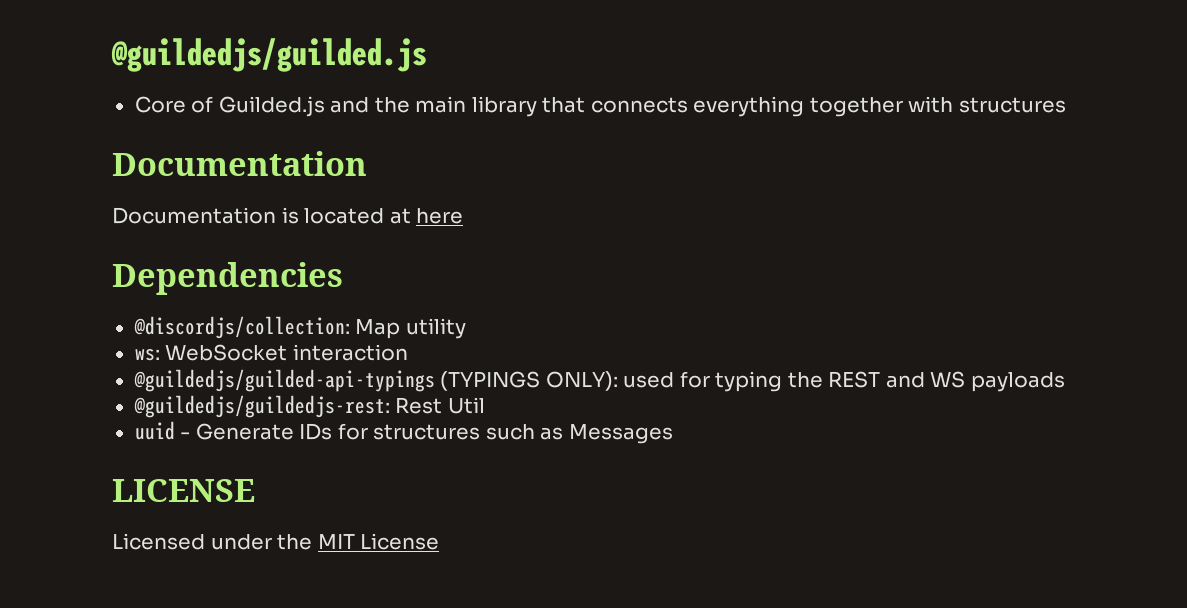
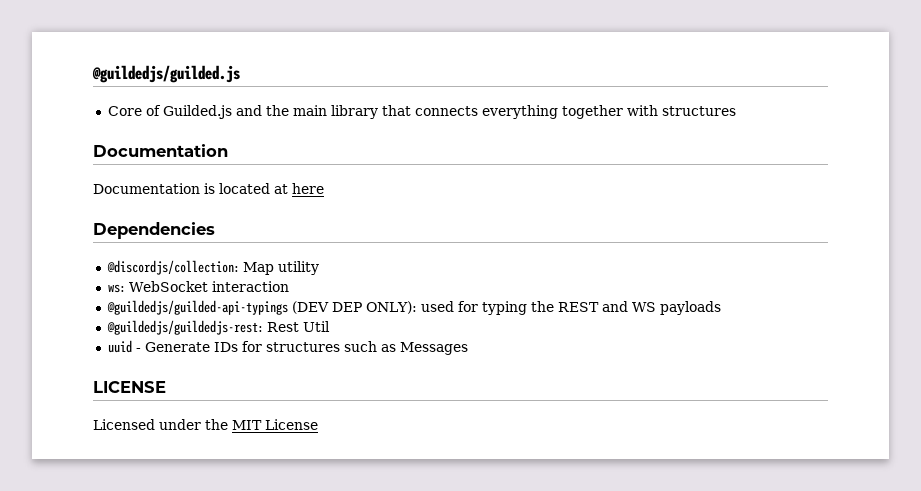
[440,371,541,391] (TYPINGS -> [291,301,362,314] (DEV DEP

